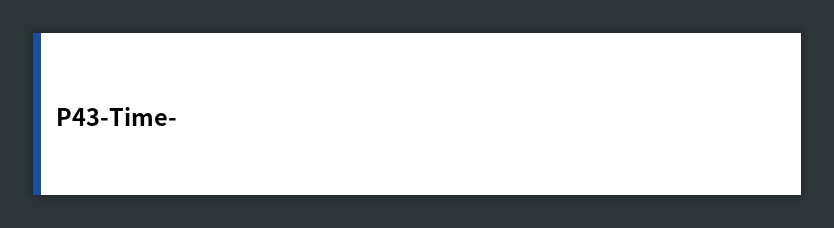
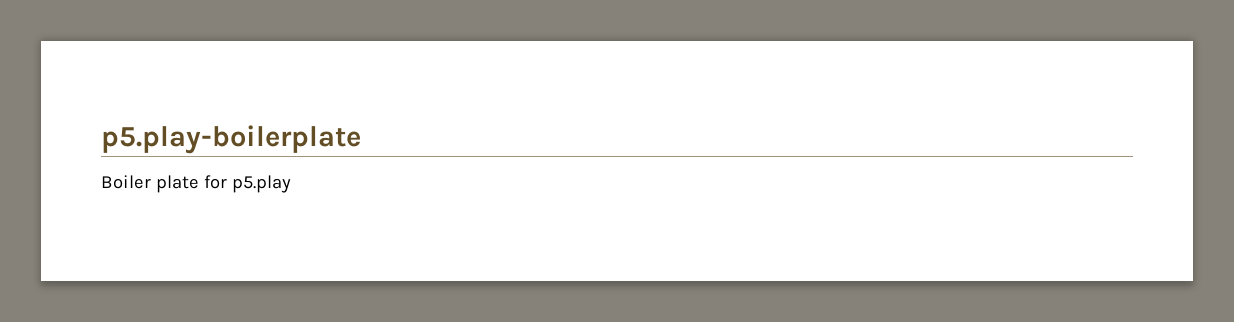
[56,107,177,126] P43-Time- -> [101,125,361,154] [101,175,291,193] p5.play-boilerplate // Boiler plate for p5.play

